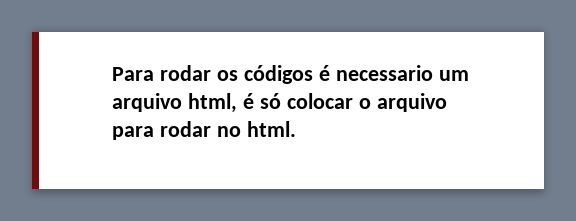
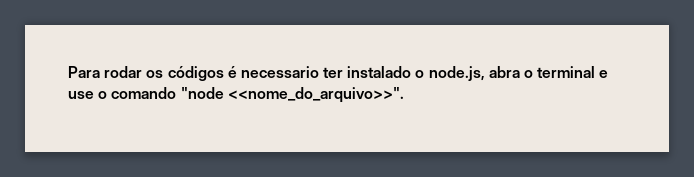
[438,70,469,81] [112,93,447,113] [112,121,296,140] um arquivo html, é só colocar o arquivo para rodar no html. -> [323,66,609,81] [68,87,404,103] ter instalado o node.js, abra o terminal e use o comando "node <<nome_do_arquivo>>".

